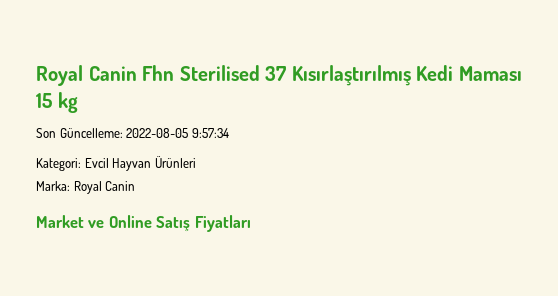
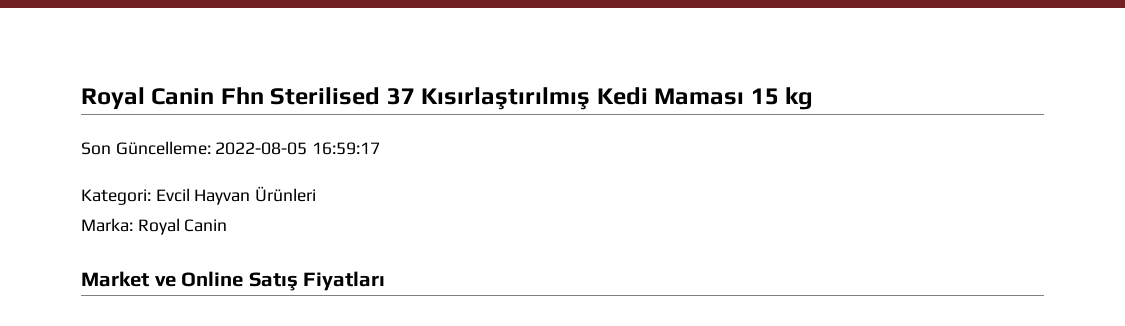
[191,128,229,138] 9:57:34 -> [312,142,381,155] 16:59:17

